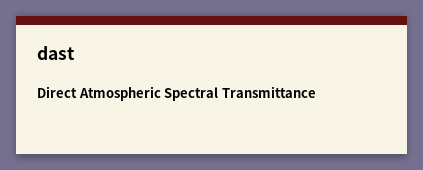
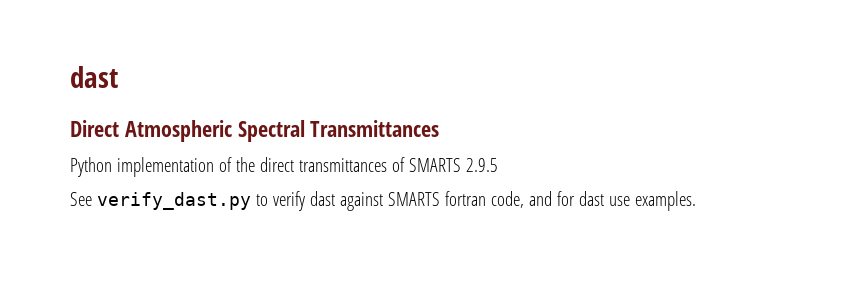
[221,86,316,98] Transmittance -> [310,120,440,137] [70,157,498,177] [70,191,696,211] Transmittances // Python implementation of the direct transmittances of SMARTS 2.9.5 // See verify_dast.py to verify dast against SMARTS fortran code, and for dast use examples.

